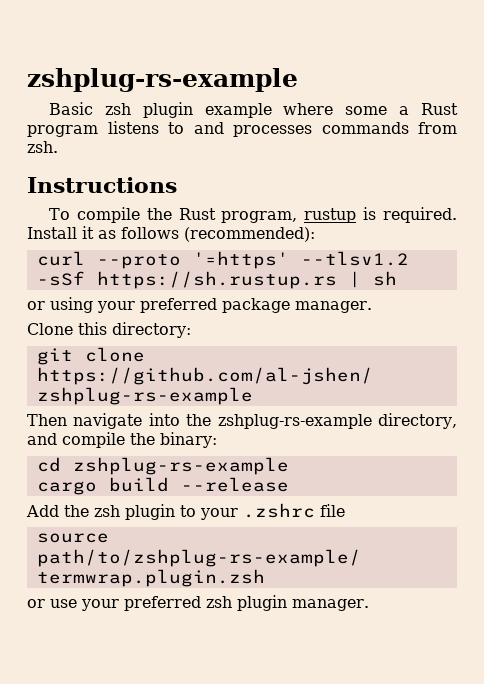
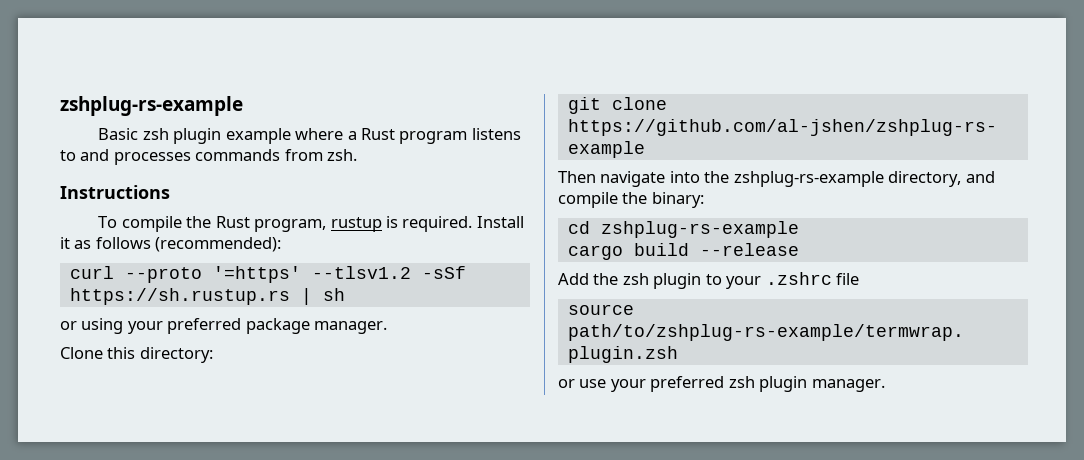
[345,106,388,115] some -> (344, 134) none

